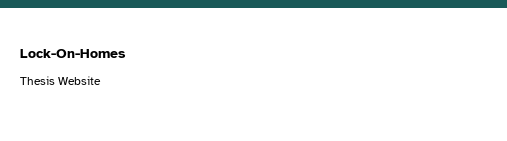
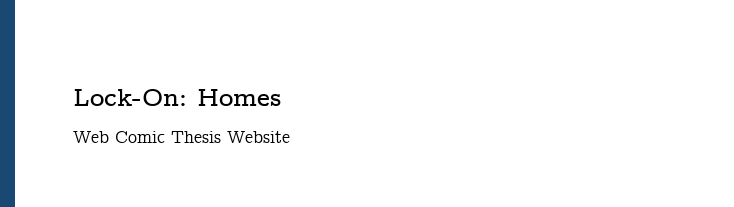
[20,49,126,58] Lock-On-Homes // -> [73,89,281,106] [73,131,165,143] Lock-On: Homes // Web Comic

